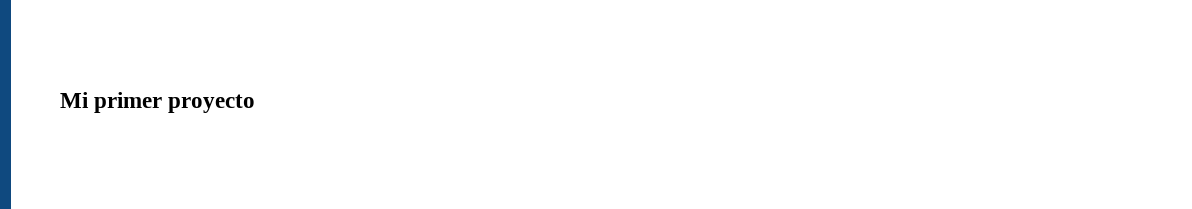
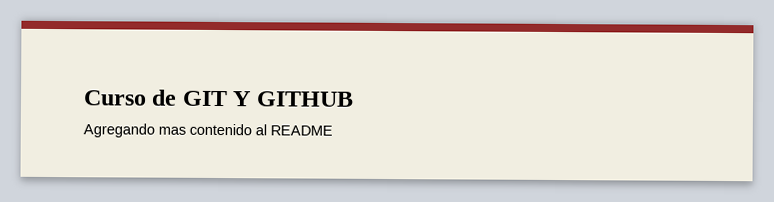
[60,92,256,113] Mi primer proyecto -> [83,89,354,107] [83,123,333,138] Curso de GIT Y GITHUB // Agregando mas contenido al README

